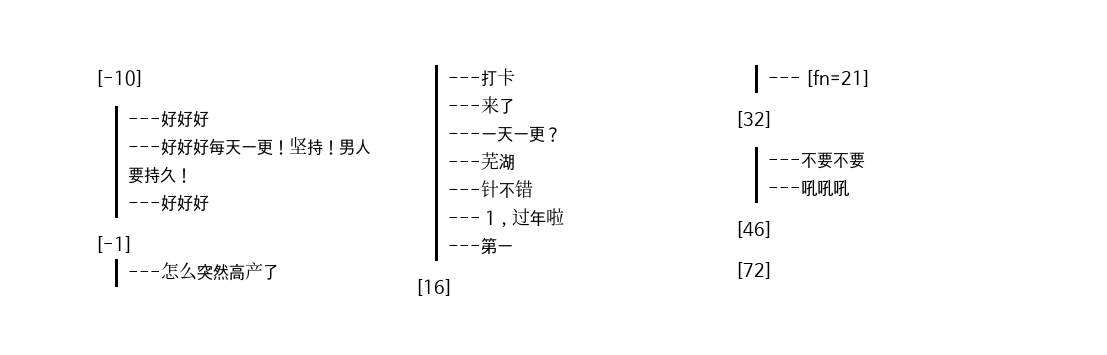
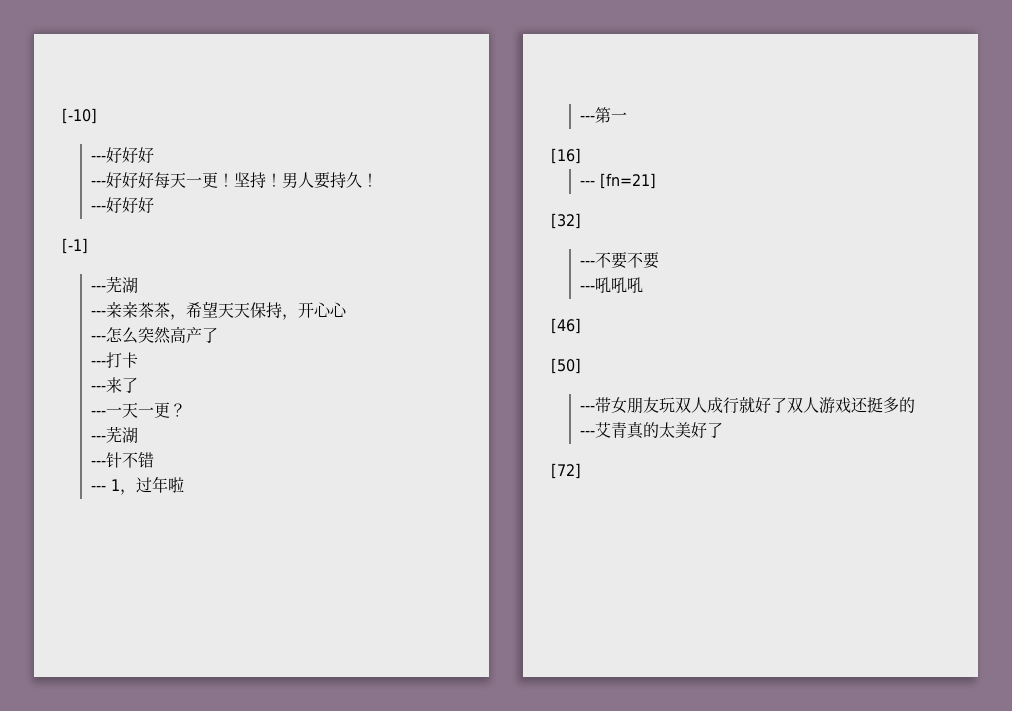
(133, 244) none -> [90,276,138,293] [90,301,347,320] // ---芜湖 // ---亲亲茶茶，希望天天保持，开心心
(773, 229) none -> [551,358,581,374] [579,397,915,414] [579,421,723,439] // [50] // ---带女朋友玩双人成行就好了双人游戏还挺多的 // ---艾青真的太美好了

